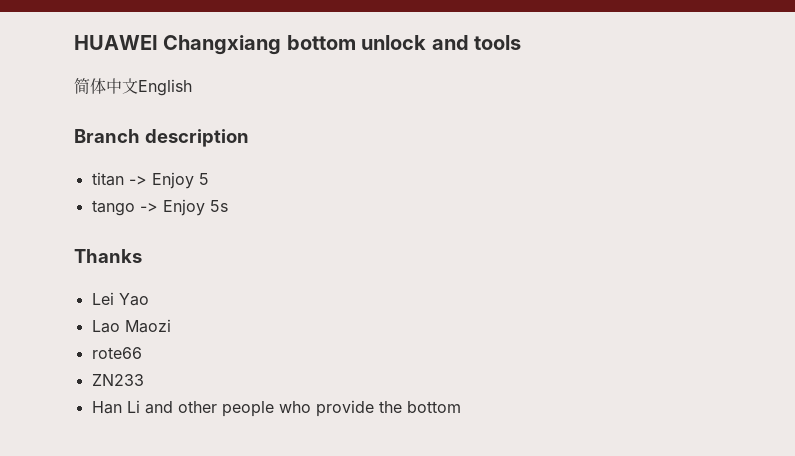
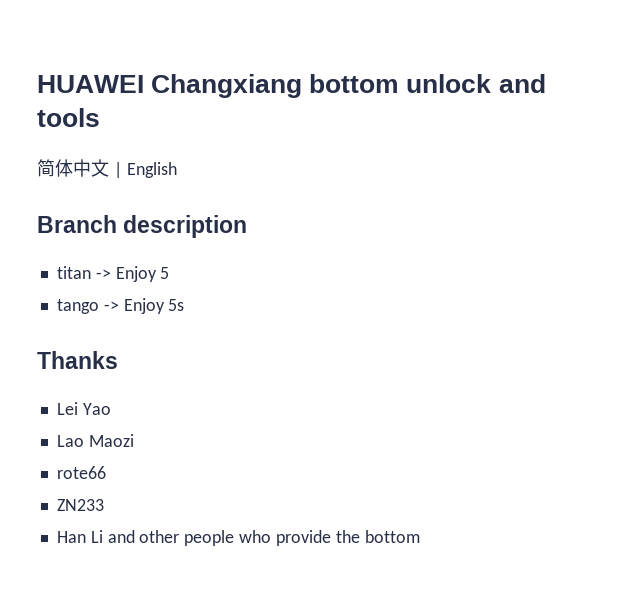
(138, 86) none -> [113,162,122,178] |

